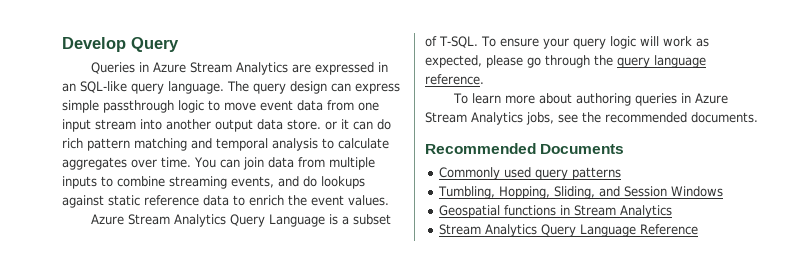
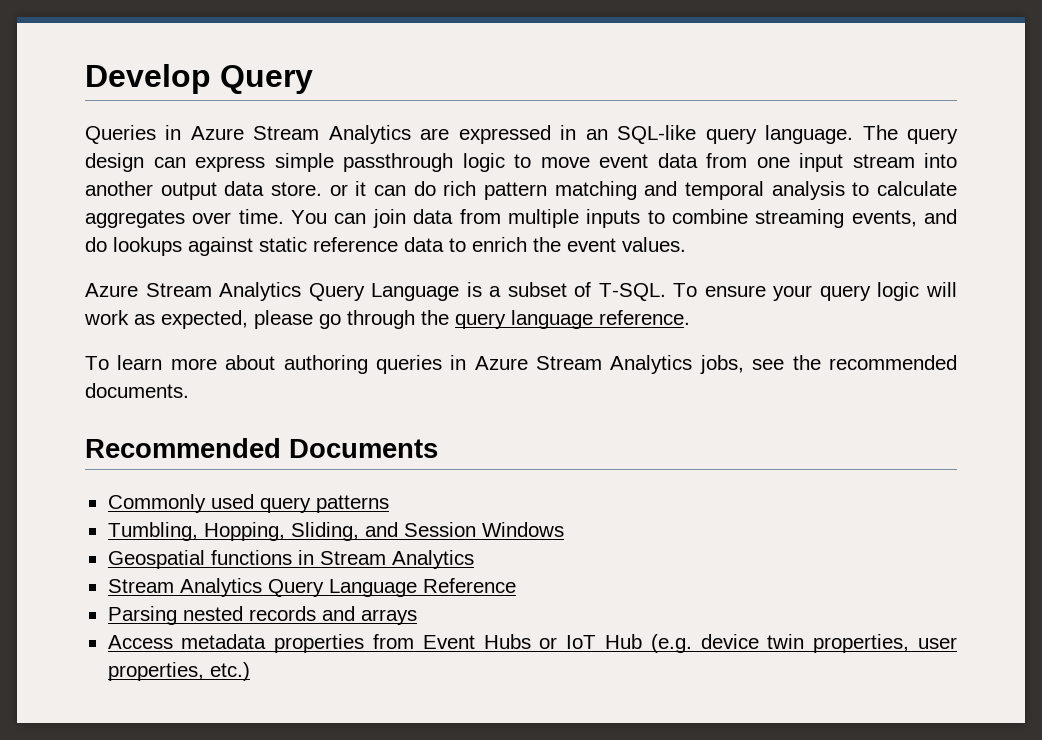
(698, 229) none -> [107,606,417,625] [107,634,958,653] [107,662,250,681] // Parsing nested records and arrays // Access metadata properties from Event Hubs or IoT Hub (e.g. device twin properties, user properties, etc.)

